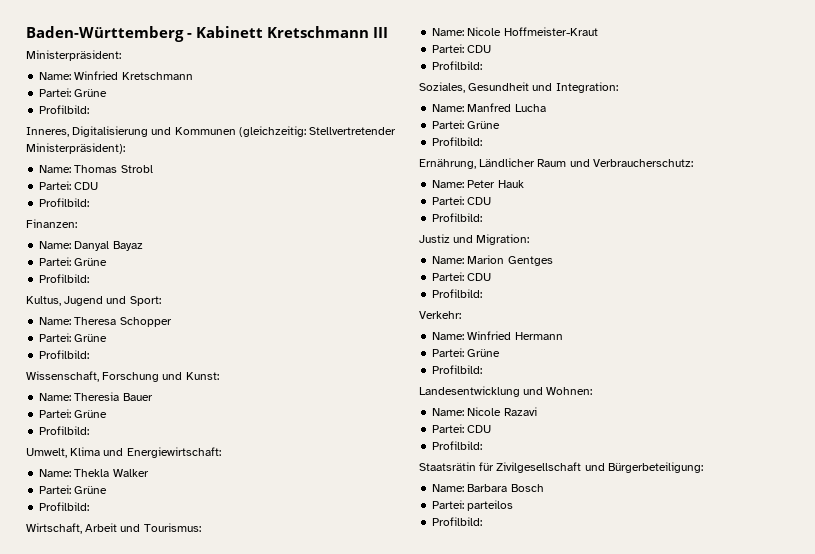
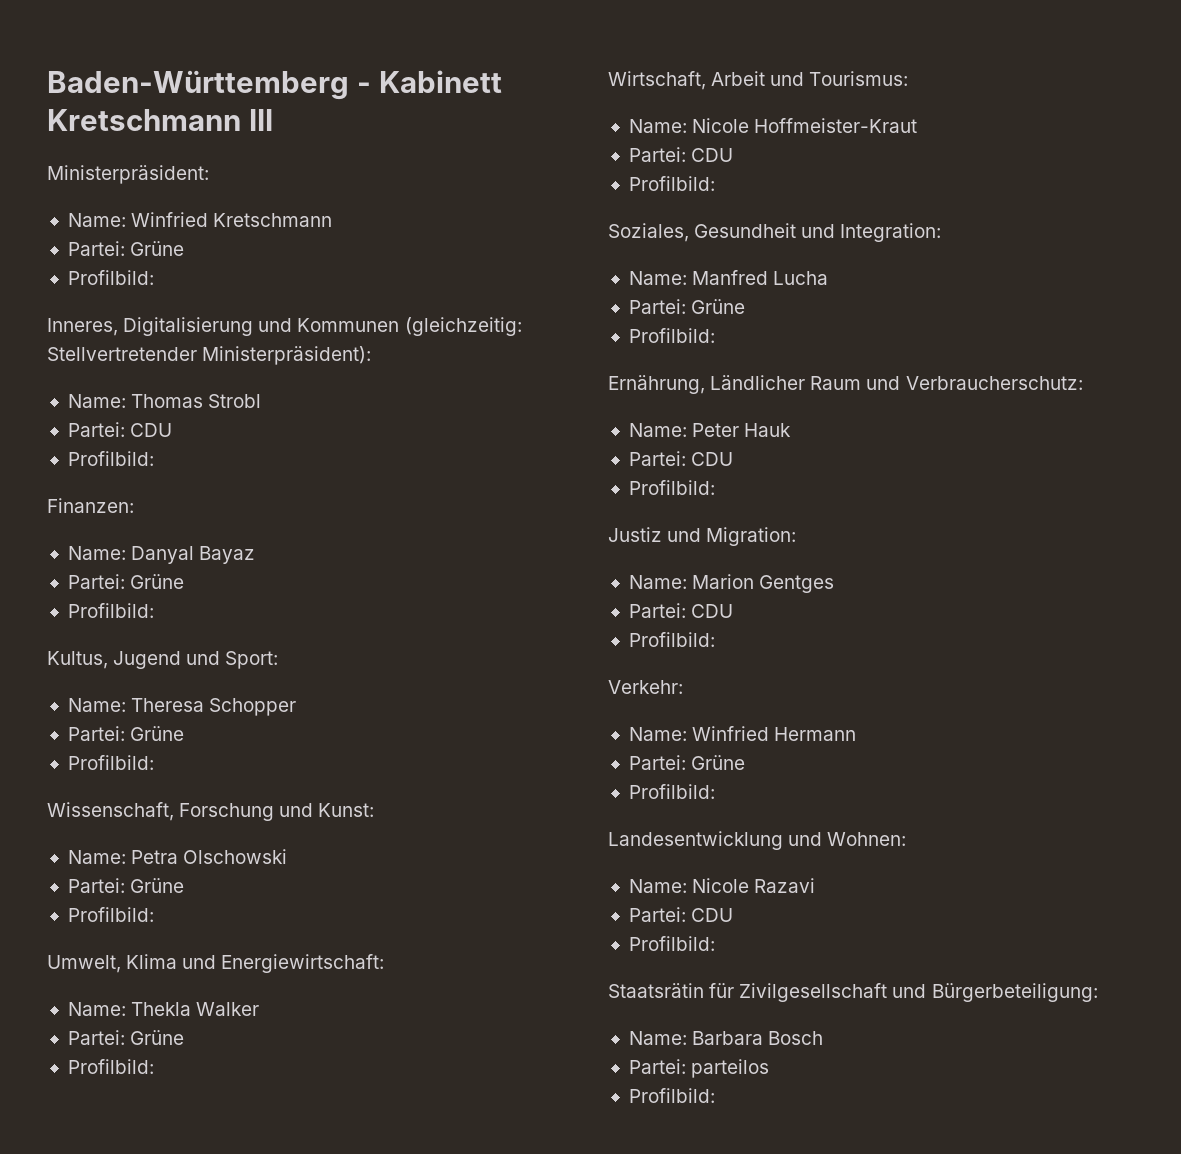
[74,392,153,401] Theresia Bauer -> [131,849,288,864] Petra Olschowski

